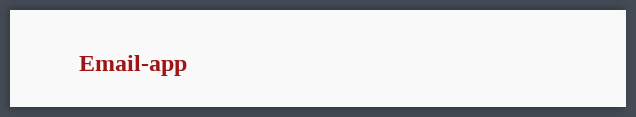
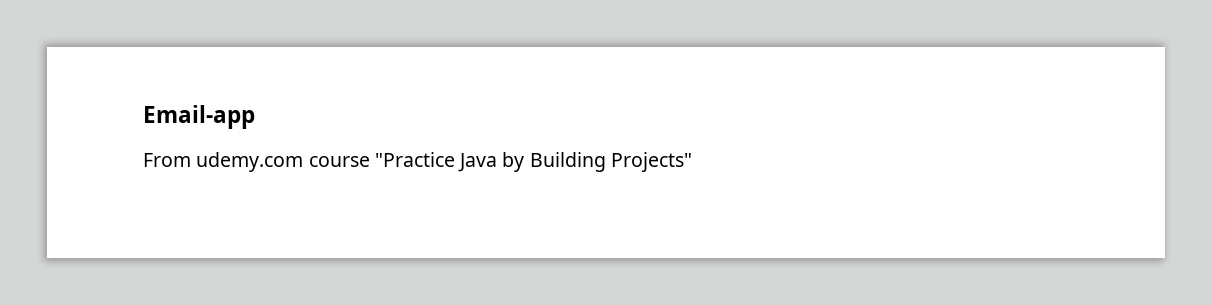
(187, 65) none -> [143,152,692,172] // From udemy.com course "Practice Java by Building Projects"

